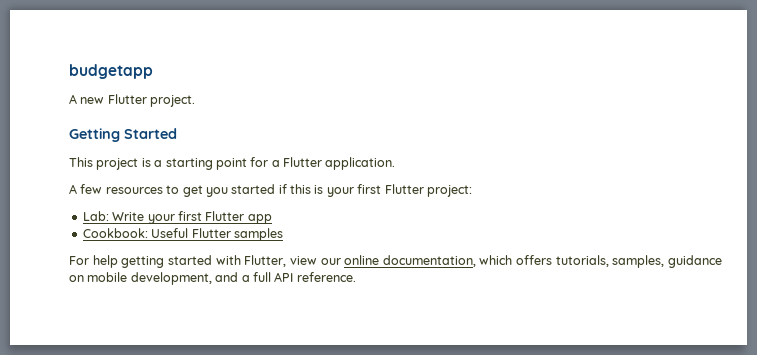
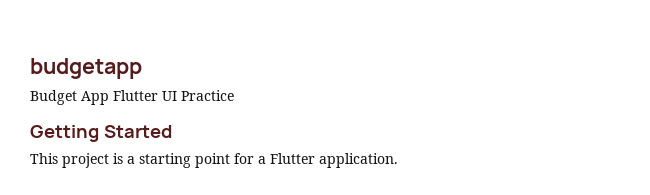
[69,94,196,107] A new Flutter project. -> [30,90,234,105] Budget App Flutter UI Practice
[69,184,472,197] [82,211,272,224] [82,228,283,241] [69,255,722,268] [69,272,356,285] // A few resources to get you started if this is your first Flutter project: // Lab: Write your first Flutter app // Cookbook: Useful Flutter samples // For help getting started with Flutter, view our online documentation, which offers tutorials, samples, guidance on mobile development, and a full API reference. -> (398, 160) none

